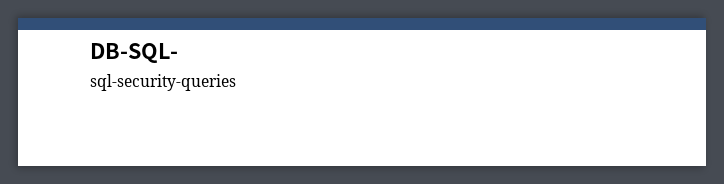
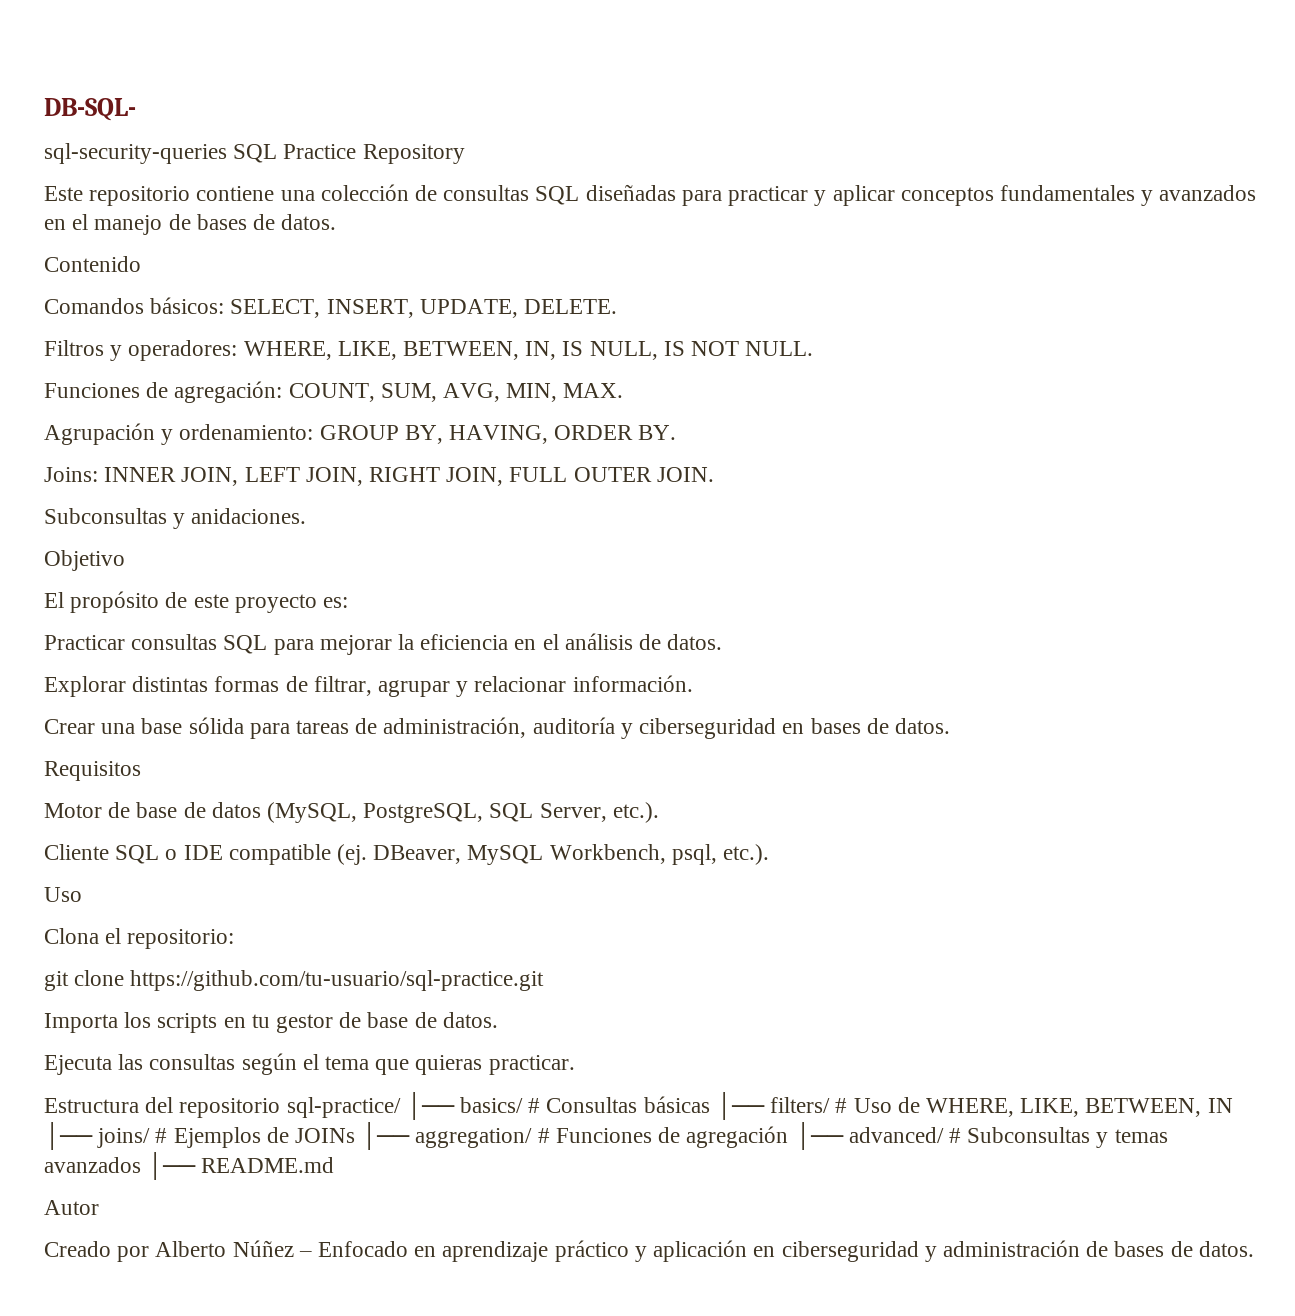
(236, 82) none -> [233,144,465,164] [44,184,1257,206] [44,214,337,235] [44,256,141,272] [44,297,618,318] [44,340,814,361] [44,381,624,403] [44,423,677,445] [44,467,714,486] [44,508,307,529] [44,550,125,571] [44,591,349,613] [44,633,723,655] [44,675,693,697] [44,717,950,739] [44,761,141,781] [44,802,659,823] [44,844,770,865] [44,887,82,902] [44,928,235,949] [44,970,545,991] [44,1012,498,1033] [44,1053,575,1075] [44,1092,1233,1120] [44,1122,1168,1150] [44,1152,335,1180] [44,1200,99,1215] [44,1240,1254,1262] SQL Practice Repository // Este repositorio contiene una colección de consultas SQL diseñadas para practicar y aplicar conceptos fundamentales y avanzados en el manejo de bases de datos. // Contenido // Comandos básicos: SELECT, INSERT, UPDATE, DELETE. // Filtros y operadores: WHERE, LIKE, BETWEEN, IN, IS NULL, IS NOT NULL. // Funciones de agregación: COUNT, SUM, AVG, MIN, MAX. // Agrupación y ordenamiento: GROUP BY, HAVING, ORDER BY. // Joins: INNER JOIN, LEFT JOIN, RIGHT JOIN, FULL OUTER JOIN. // Subconsultas y anidaciones. // Objetivo // El propósito de este proyecto es: // Practicar consultas SQL para mejorar la eficiencia en el análisis de datos. // Explorar distintas formas de filtrar, agrupar y relacionar información. // Crear una base sólida para tareas de administración, auditoría y ciberseguridad en bases de datos. // Requisitos // Motor de base de datos (MySQL, PostgreSQL, SQL Server, etc.). // Cliente SQL o IDE compatible (ej. DBeaver, MySQL Workbench, psql, etc.). // Uso // Clona el repositorio: // git clone https://github.com/tu-usuario/sql-practice.git // Importa los scripts en tu gestor de base de datos. // Ejecuta las consultas según el tema que quieras practicar. // Estructura del repositorio sql-practice/ │── basics/ # Consultas básicas │── filters/ # Uso de WHERE, LIKE, BETWEEN, IN │── joins/ # Ejemplos de JOINs │── aggregation/ # Funciones de agregación │── advanced/ # Subconsultas y temas avanzados │── README.md // Autor // Creado por Alberto Núñez – Enfocado en aprendizaje práctico y aplicación en ciberseguridad y administración de bases de datos.

